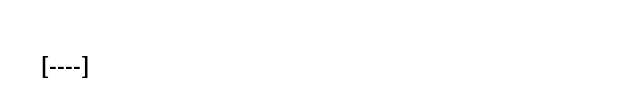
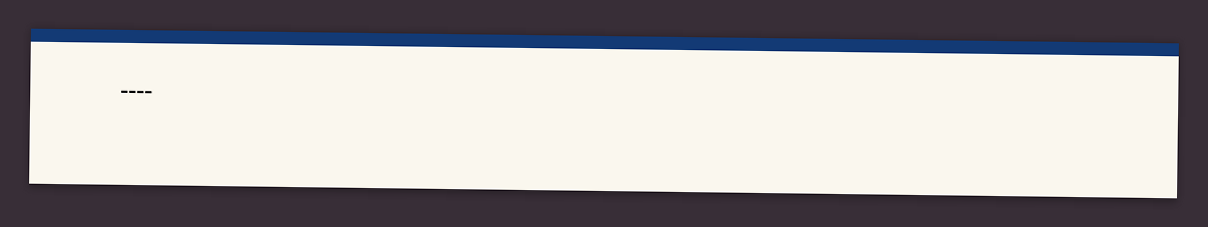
[40,56,90,78] [----] -> [120,89,153,99] ----

